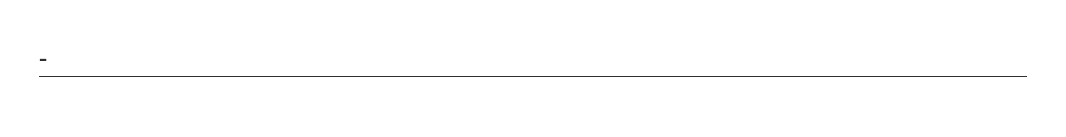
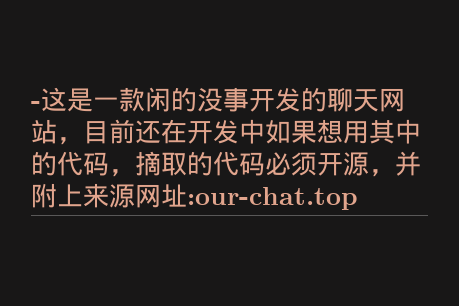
(47, 62) none -> [41,87,405,112] [31,119,421,145] [31,151,421,177] [31,183,358,210] 这是一款闲的没事开发的聊天网站，目前还在开发中如果想用其中的代码，摘取的代码必须开源，并附上来源网址:our-chat.top

